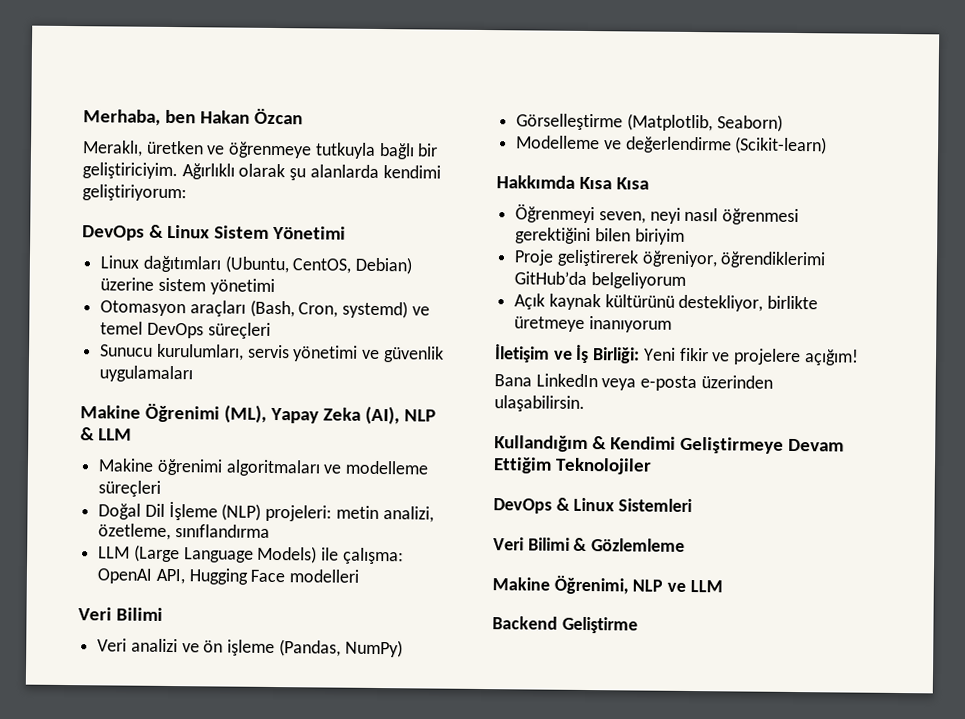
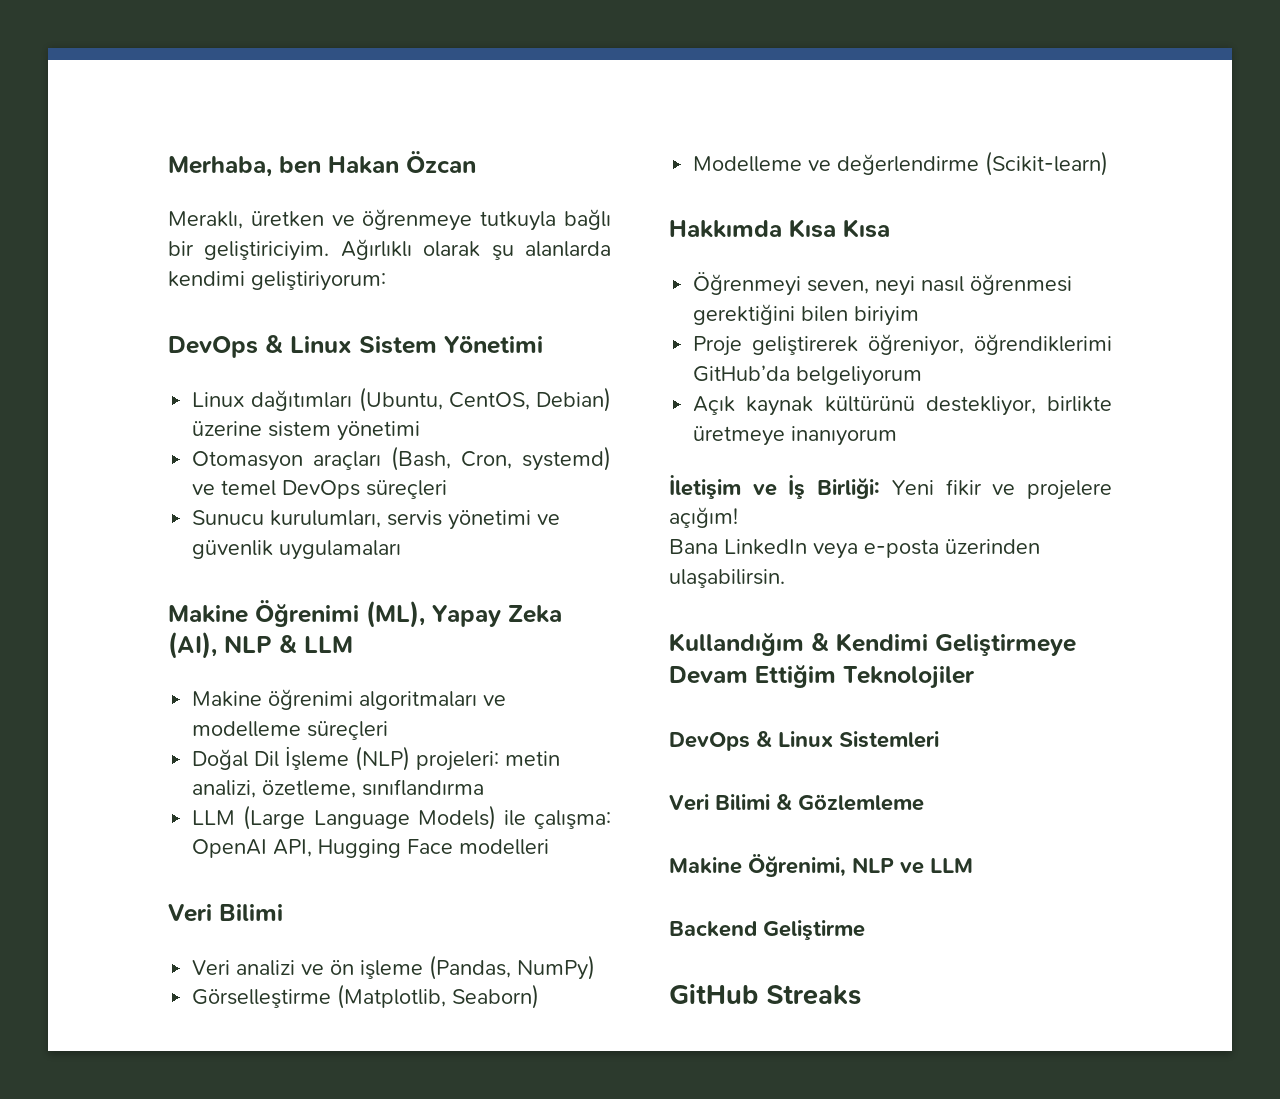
(638, 625) none -> [669,984,861,1005] // GitHub Streaks

